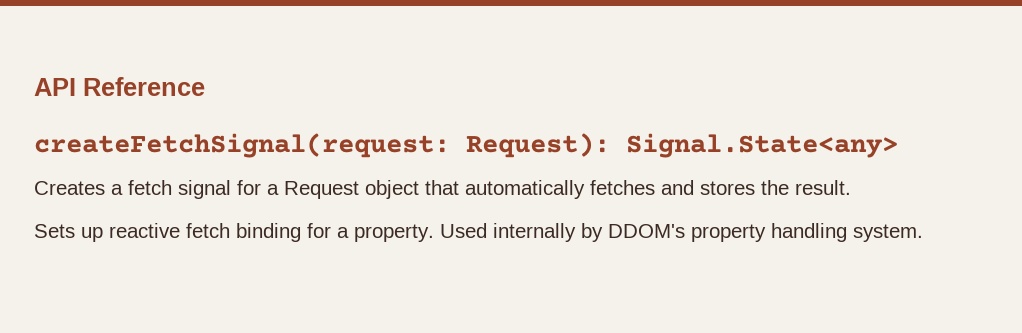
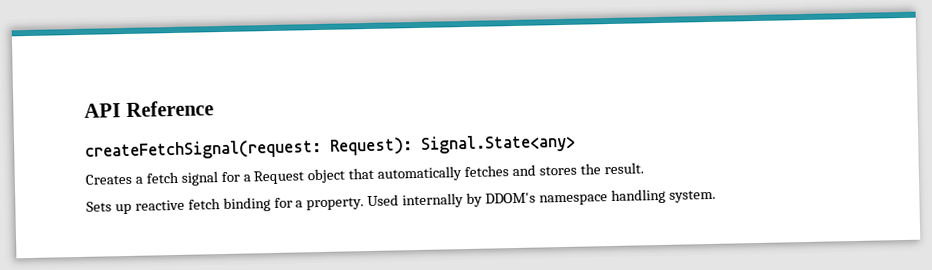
[691,224,766,242] property -> [538,194,608,206] namespace

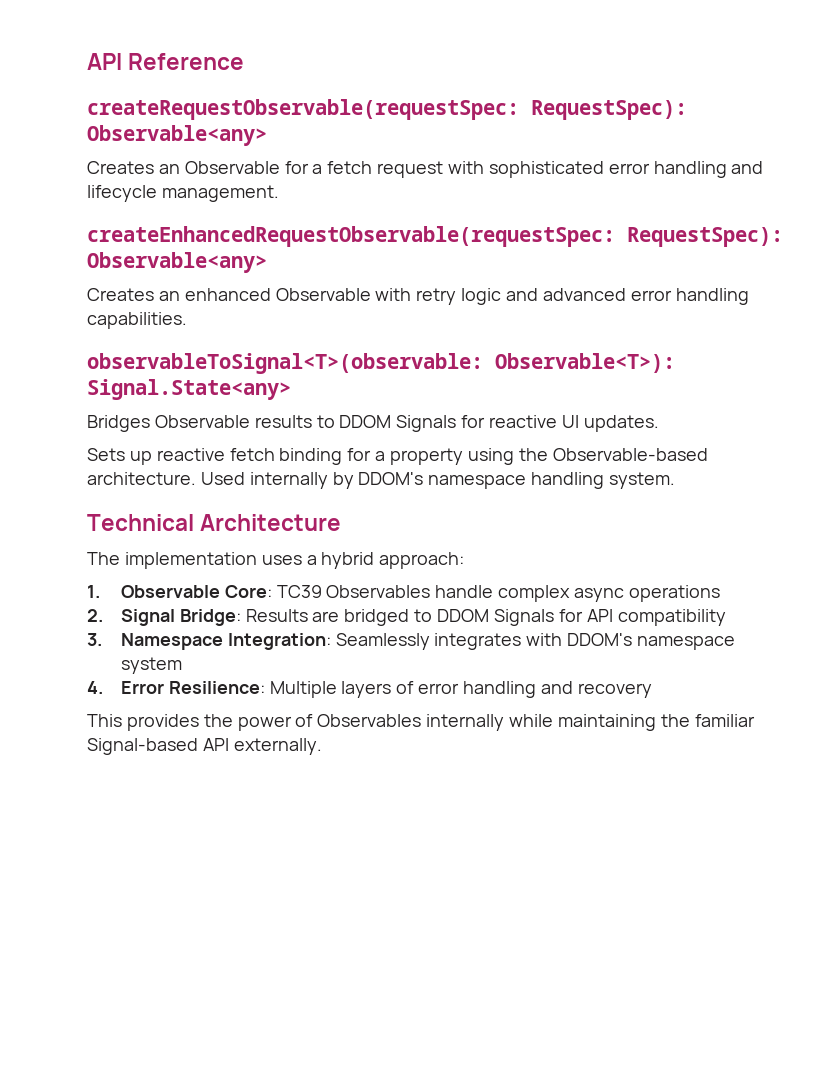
[85,133,576,161] [85,162,644,186] createFetchSignal(request: Request): Signal.State<any> // Creates a fetch signal for a Request object that automatically fetches and stores the result. -> [87,99,687,120] [87,125,267,146] [87,161,764,178] [87,185,279,202] [87,226,783,247] [87,252,267,273] [87,288,749,305] [87,312,187,329] [87,353,675,374] [87,379,291,400] [87,415,659,432] createRequestObservable(requestSpec: RequestSpec): Observable<any> // Creates an Observable for a fetch request with sophisticated error handling and lifecycle management. // createEnhancedRequestObservable(requestSpec: RequestSpec): Observable<any> // Creates an enhanced Observable with retry logic and advanced error handling capabilities. // observableToSignal<T>(observable: Observable<T>): Signal.State<any> // Bridges Observable results to DDOM Signals for reactive UI updates.
[306,197,365,211] property. -> [390,448,708,465] [87,472,196,485] property using the Observable-based architecture.
(716, 196) none -> [87,514,342,531] [87,552,465,569] [87,585,720,602] [87,609,726,626] [87,633,736,650] [120,657,182,674] [87,681,652,698] [87,714,755,731] [87,738,322,755] // Technical Architecture // The implementation uses a hybrid approach: // 1. Observable Core: TC39 Observables handle complex async operations // 2. Signal Bridge: Results are bridged to DDOM Signals for API compatibility // 3. Namespace Integration: Seamlessly integrates with DDOM's namespace system // 4. Error Resilience: Multiple layers of error handling and recovery // This provides the power of Observables internally while maintaining the familiar Signal-based API externally.

